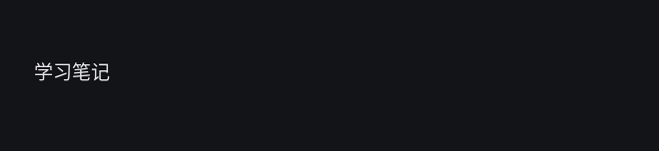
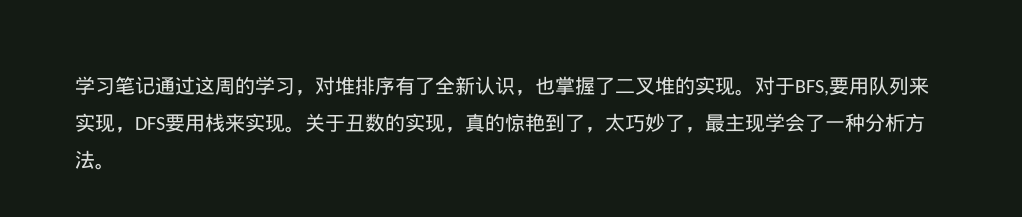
(111, 72) none -> [155,76,929,96] [75,113,925,133] [75,150,115,170] 通过这周的学习，对堆排序有了全新认识，也掌握了二叉堆的实现。对于BFS,要用队列来实现，DFS要用栈来实现。关于丑数的实现，真的惊艳到了，太巧妙了，最主现学会了一种分析方法。

